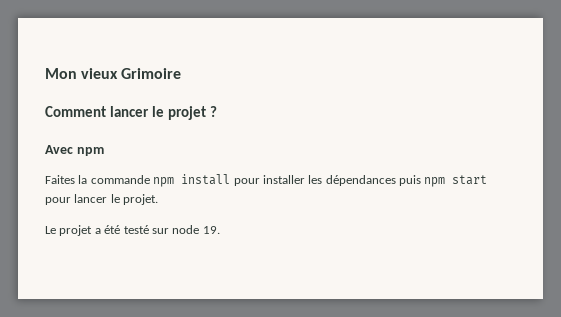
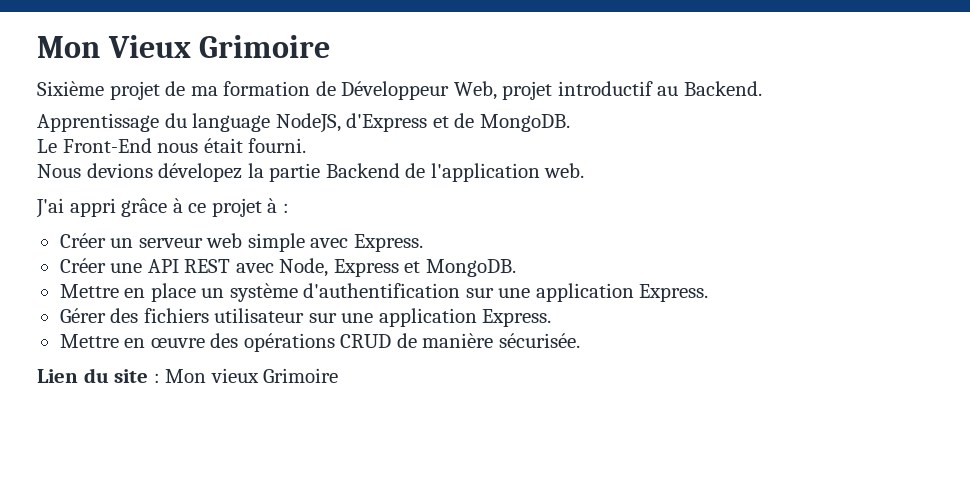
[45,68,182,79] [45,106,217,120] [45,145,104,156] [45,174,488,187] [45,194,159,205] [45,225,220,236] Mon vieux Grimoire // Comment lancer le projet ? // Avec npm // Faites la commande npm install pour installer les dépendances puis npm start pour lancer le projet. // Le projet a été testé sur node 19. -> [37,35,331,58] [37,81,762,100] [37,113,570,133] [37,138,307,153] [37,163,585,182] [36,198,289,218] [59,233,423,252] [59,258,516,277] [59,283,709,302] [59,308,552,327] [59,333,580,352] [37,368,339,383] Mon Vieux Grimoire // Sixième projet de ma formation de Développeur Web, projet introductif au Backend. // Apprentissage du language NodeJS, d'Express et de MongoDB. // Le Front-End nous était fourni. // Nous devions dévelopez la partie Backend de l'application web. // J'ai appri grâce à ce projet à : // Créer un serveur web simple avec Express. // Créer une API REST avec Node, Express et MongoDB. // Mettre en place un système d'authentification sur une application Express. // Gérer des fichiers utilisateur sur une application Express. // Mettre en œuvre des opérations CRUD de manière sécurisée. // Lien du site : Mon vieux Grimoire

